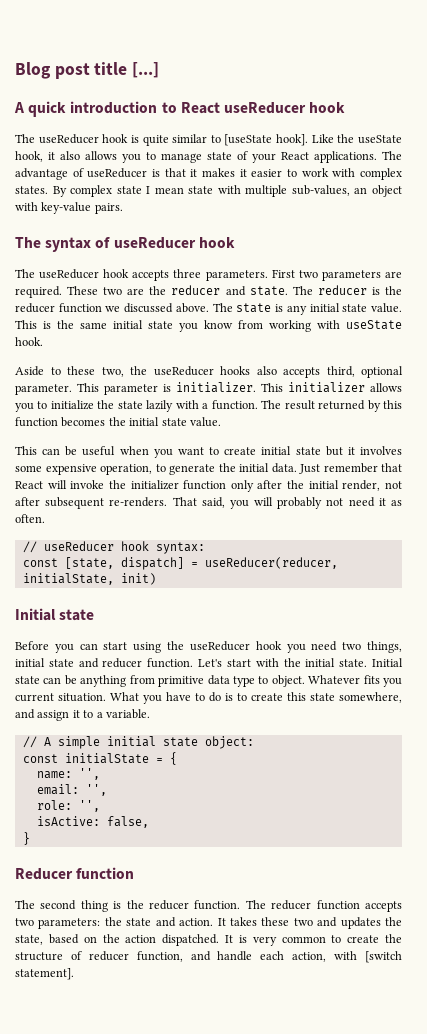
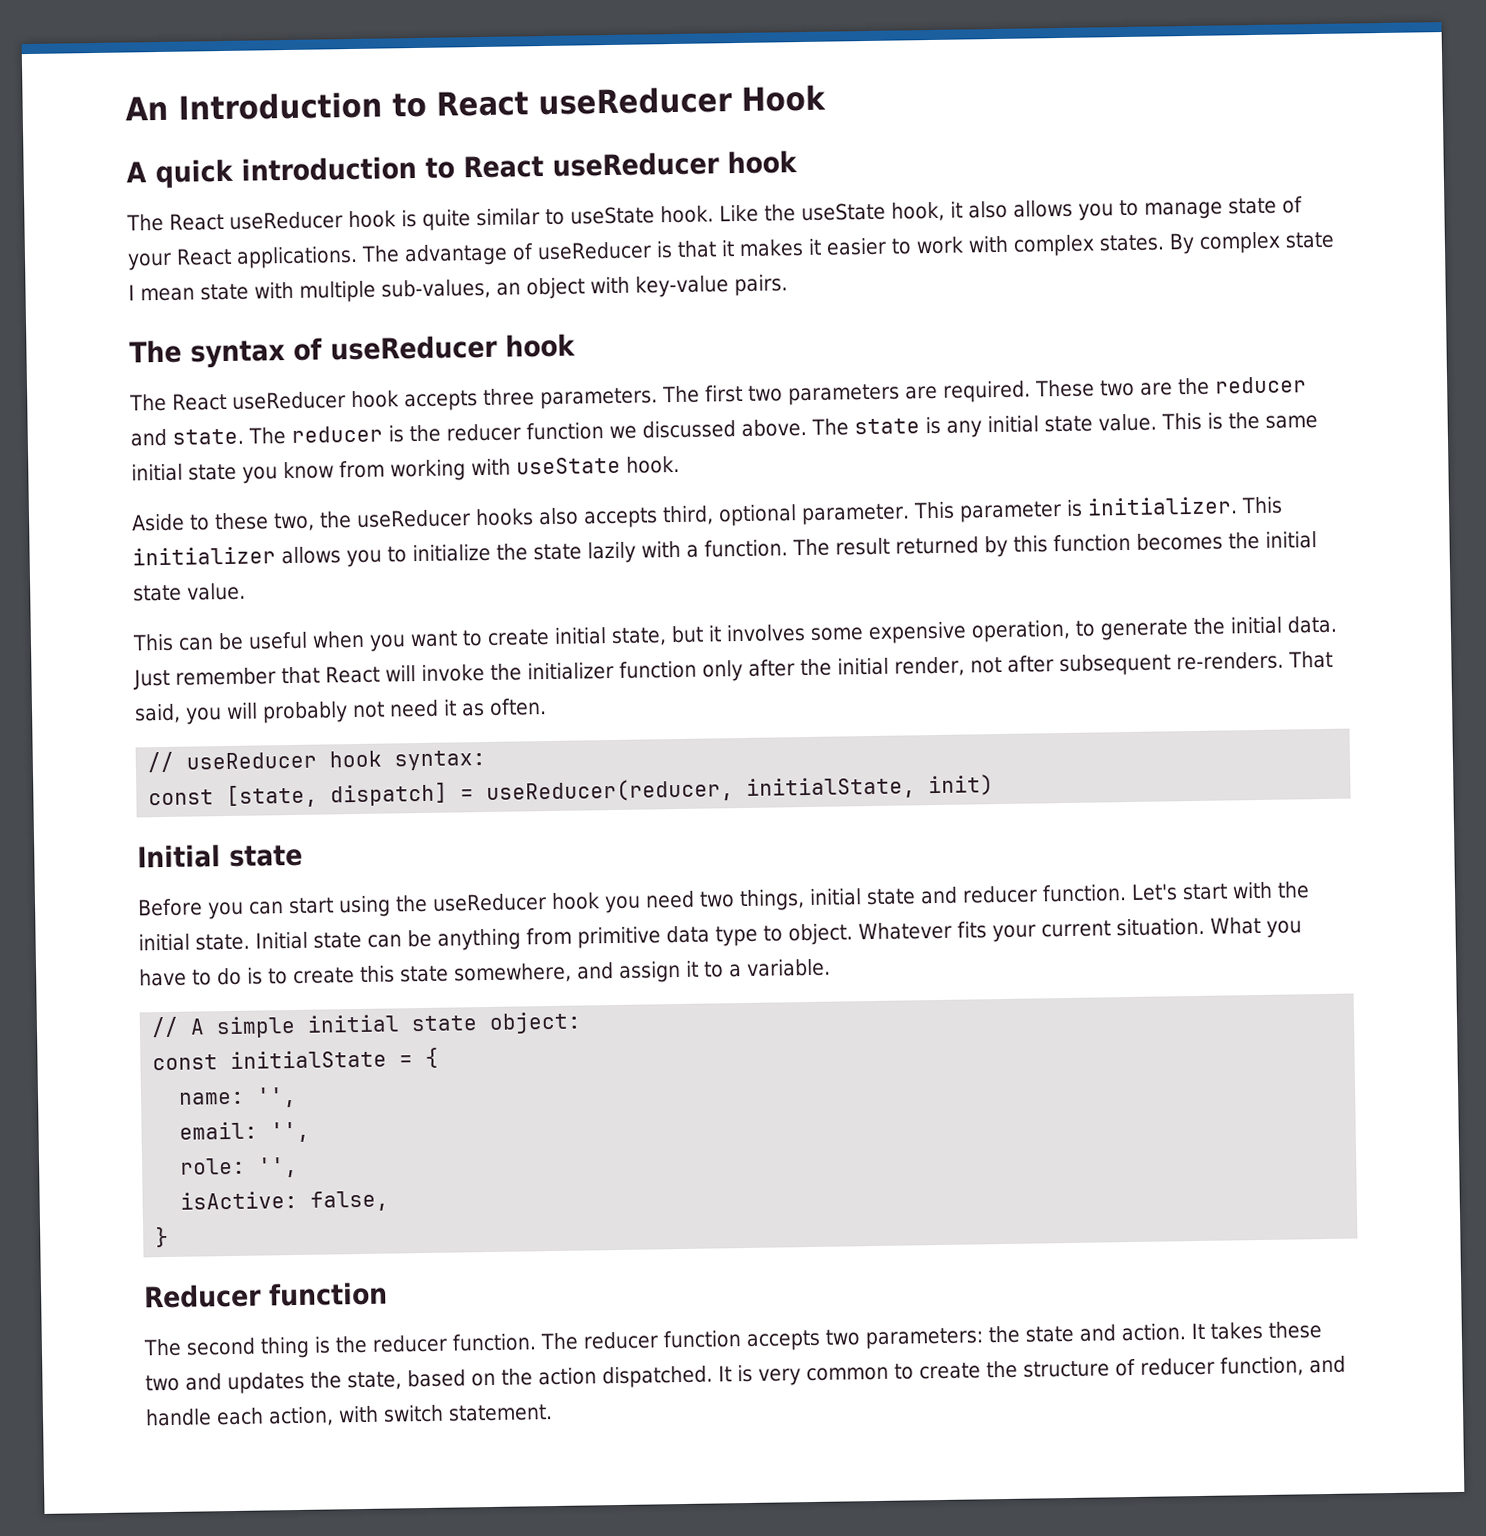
[15,62,160,79] Blog post title [...] -> [125,84,826,121] An Introduction to React useReducer Hook
(35, 138) none -> [169,213,224,231] React
[224,134,309,146] [useState hook]. -> [569,205,714,225] useState hook.
(35, 273) none -> [172,392,227,411] React
[271,269,295,278] First -> [661,384,743,404] The first
[295,447,321,455] state -> [611,627,667,647] state,
[383,678,403,687] you -> [992,924,1036,943] your
[365,951,403,963] [15,968,74,980] [switch statement]. -> [383,1404,553,1423] switch statement.

